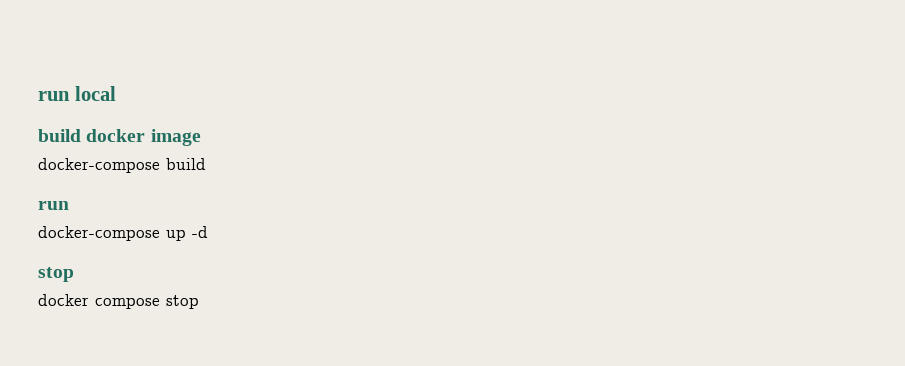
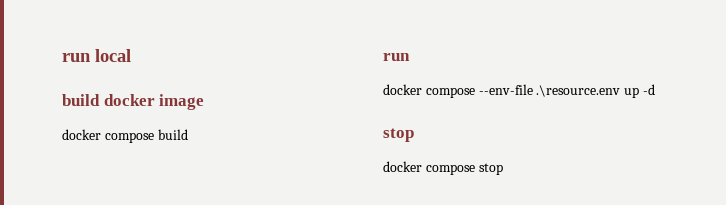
[38,158,160,173] docker-compose -> [62,129,154,143] docker compose
[38,226,160,241] docker-compose -> [383,84,621,98] docker compose --env-file .\resource.env

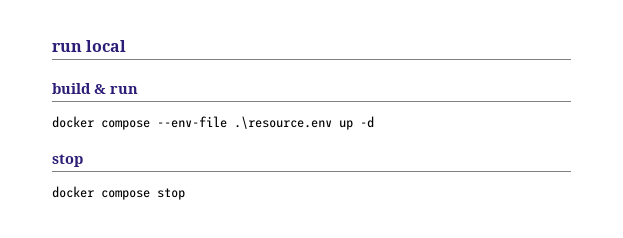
[103,94,205,110] [62,129,188,143] docker image // docker compose build // -> [94,84,106,94] &

